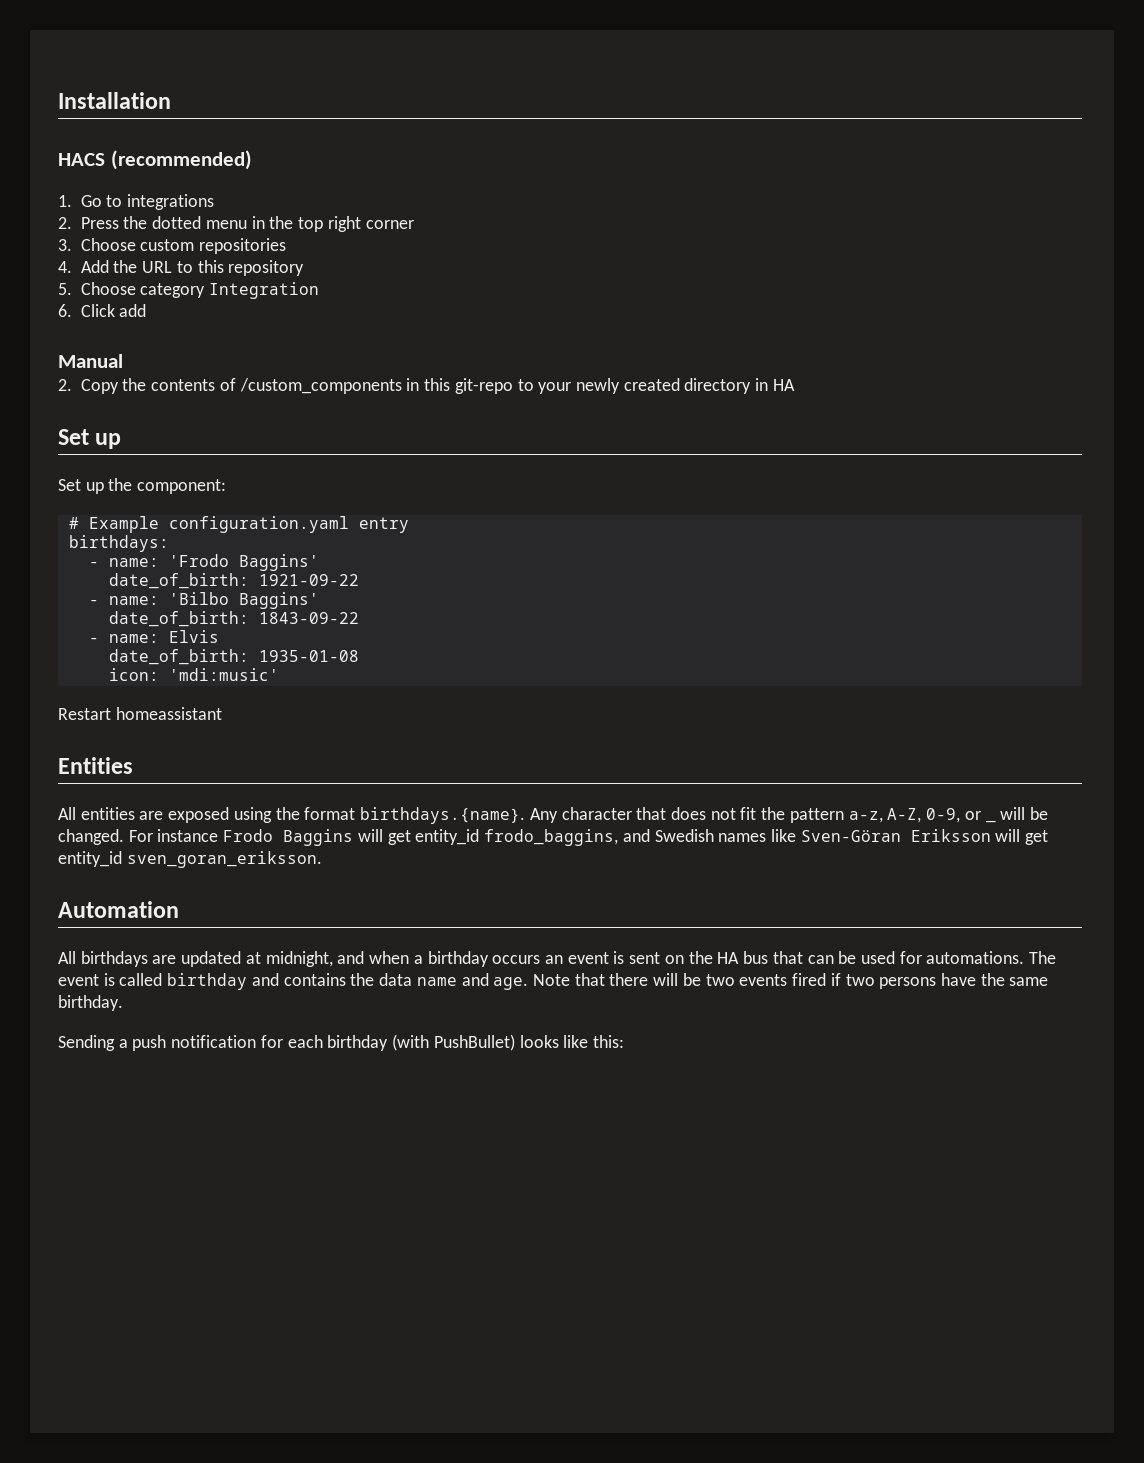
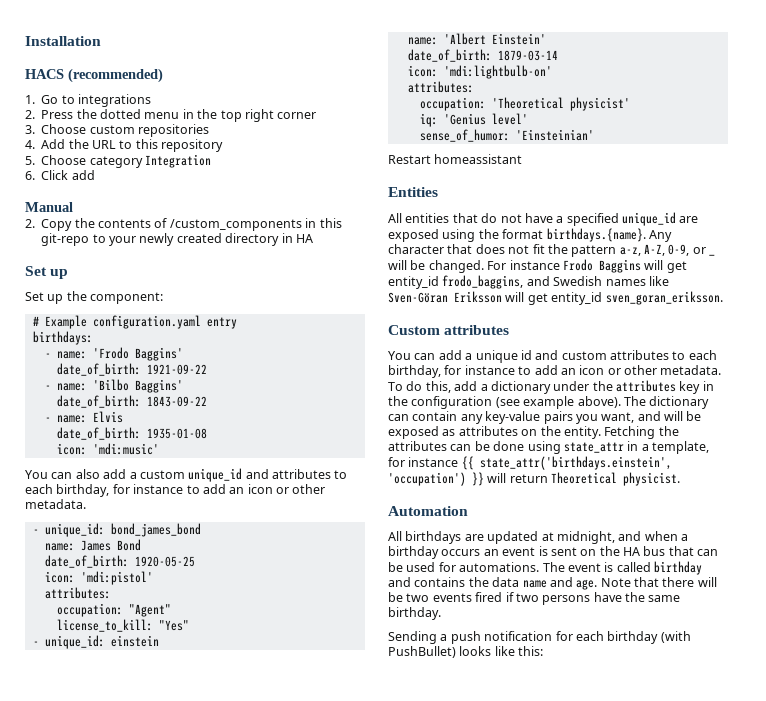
(279, 674) none -> [25,468,348,482] [25,484,326,497] [25,499,86,509] [32,523,201,537] [44,539,141,551] [44,555,195,568] [44,571,153,585] [44,587,111,599] [56,603,171,617] [56,619,189,632] [32,635,159,649] [407,33,546,45] [407,49,558,62] [407,65,552,79] [407,81,474,93] [419,97,630,111] [419,113,528,127] [419,129,594,142] // You can also add a custom unique_id and attributes to each birthday, for instance to add an icon or other metadata. // - unique_id: bond_james_bond // name: James Bond // date_of_birth: 1920-05-25 // icon: 'mdi:pistol' // attributes: // occupation: "Agent" // license_to_kill: "Yes" // - unique_id: einstein // name: 'Albert Einstein' // date_of_birth: 1879-03-14 // icon: 'mdi:lightbulb-on' // attributes: // occupation: 'Theoretical physicist' // iq: 'Genius level' // sense_of_humor: 'Einsteinian'
(135, 813) none -> [452,212,676,226] that do not have a specified unique_id
(322, 859) none -> [388,325,510,335] [388,350,717,363] [388,365,722,378] [388,380,714,394] [388,396,710,409] [388,411,702,424] [388,426,679,439] [388,441,709,454] [388,456,672,470] [388,472,681,486] // Custom attributes // You can add a unique id and custom attributes to each birthday, for instance to add an icon or other metadata. To do this, add a dictionary under the attributes key in the configuration (see example above). The dictionary can contain any key-value pairs you want, and will be exposed as attributes on the entity. Fetching the attributes can be done using state_attr in a template, for instance {{ state_attr('birthdays.einstein', 'occupation') }} will return Theoretical physicist.

